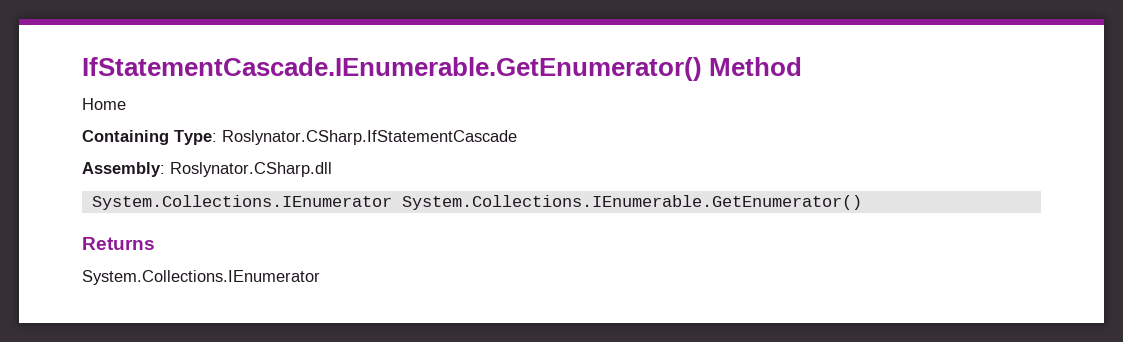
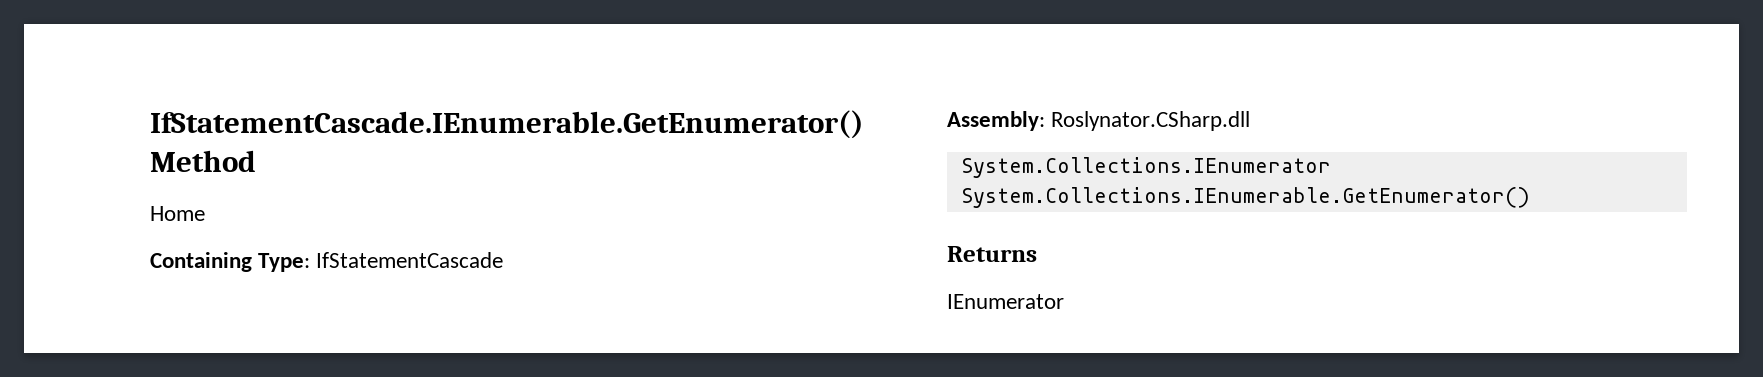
[222,130,517,145] Roslynator.CSharp.IfStatementCascade -> [316,252,504,268] IfStatementCascade
[82,270,320,285] System.Collections.IEnumerator -> [947,294,1064,309] IEnumerator

